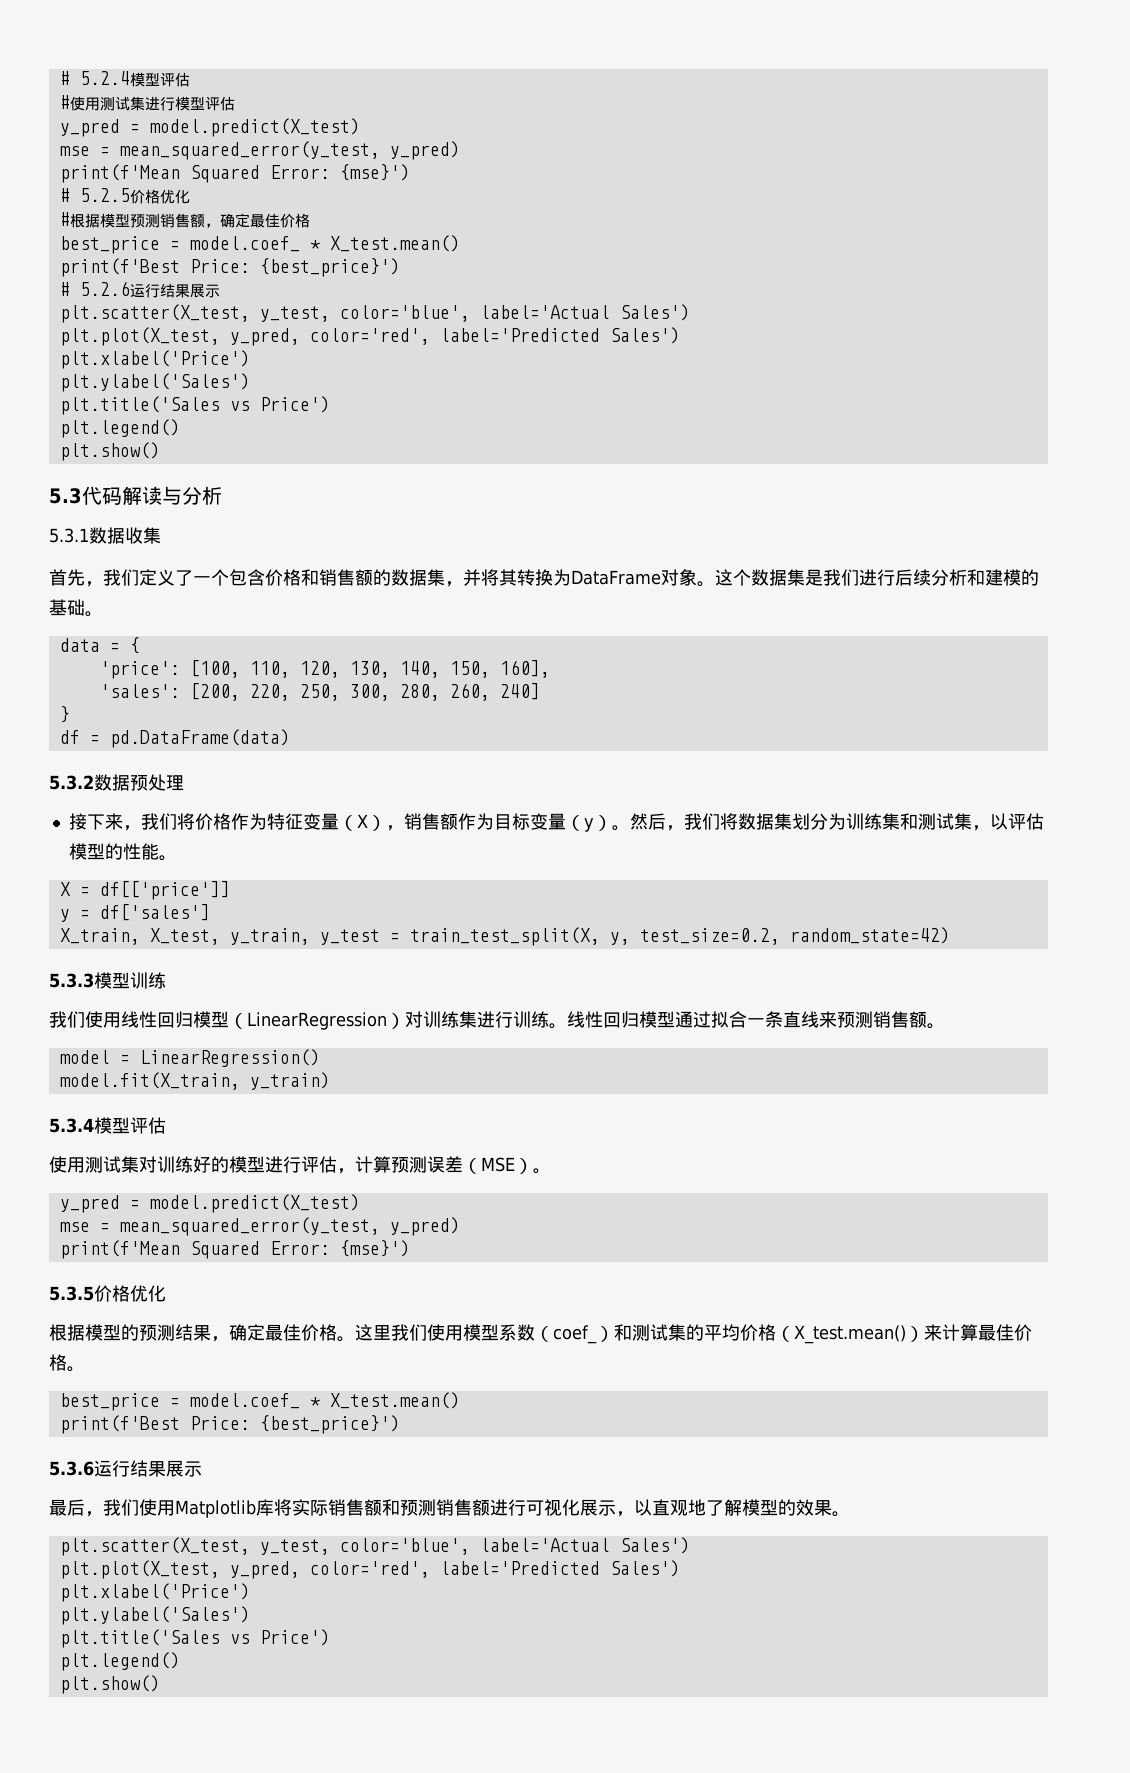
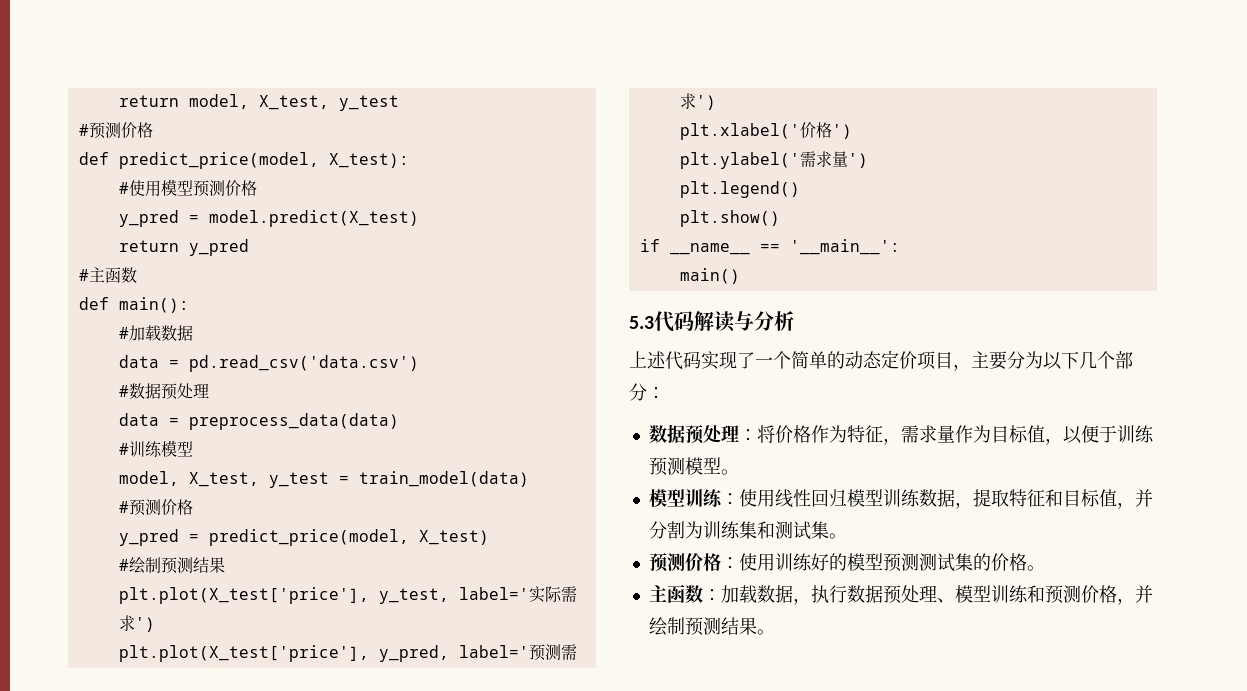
[59,71,190,87] [59,95,235,111] [59,118,360,137] [59,141,460,160] [59,164,410,183] [59,188,190,204] [59,212,310,228] [59,235,460,254] [59,258,400,277] [59,281,220,298] [59,304,690,323] [59,327,680,346] [59,350,250,369] [59,373,250,392] [59,396,330,415] [59,419,180,438] [59,442,160,461] # 5.2.4模型评估 // #使用测试集进行模型评估 // y_pred = model.predict(X_test) // mse = mean_squared_error(y_test, y_pred) // print(f'Mean Squared Error: {mse}') // # 5.2.5价格优化 // #根据模型预测销售额，确定最佳价格 // best_price = model.coef_ * X_test.mean() // print(f'Best Price: {best_price}') // # 5.2.6运行结果展示 // plt.scatter(X_test, y_test, color='blue', label='Actual Sales') // plt.plot(X_test, y_pred, color='red', label='Predicted Sales') // plt.xlabel('Price') // plt.ylabel('Sales') // plt.title('Sales vs Price') // plt.legend() // plt.show() -> [118,94,399,111] [78,122,153,139] [78,152,409,169] [118,179,257,197] [118,210,419,227] [118,239,249,256] [78,267,137,283] [78,297,189,313] [118,325,193,341] [118,355,419,372] [118,383,209,400] [118,413,399,430] [118,440,193,457] [118,471,529,488] [118,499,193,516] [118,529,489,546] [118,557,225,574] [118,586,577,604] [118,615,155,632] [118,644,577,662] [679,93,716,110] [679,122,852,140] [679,151,868,169] [679,181,800,198] [679,210,780,227] [639,239,900,255] [679,268,740,284] return model, X_test, y_test // #预测价格 // def predict_price(model, X_test): // #使用模型预测价格 // y_pred = model.predict(X_test) // return y_pred // #主函数 // def main(): // #加载数据 // data = pd.read_csv('data.csv') // #数据预处理 // data = preprocess_data(data) // #训练模型 // model, X_test, y_test = train_model(data) // #预测价格 // y_pred = predict_price(model, X_test) // #绘制预测结果 // plt.plot(X_test['price'], y_test, label='实际需求') // plt.plot(X_test['price'], y_pred, label='预测需求') // plt.xlabel('价格') // plt.ylabel('需求量') // plt.legend() // plt.show() // if __name__ == '__main__': // main()
[49,527,161,544] [49,569,1039,587] [49,599,103,617] [59,637,140,654] [99,660,550,679] [99,683,540,701] [59,706,70,723] [59,729,290,748] [49,774,184,791] [68,813,177,831] 5.3.1数据收集 // 首先，我们定义了一个包含价格和销售额的数据集，并将其转换为DataFrame对象。这个数据集是我们进行后续分析和建模的基础。 // data = { // 'price': [100, 110, 120, 130, 140, 150, 160], // 'sales': [200, 220, 250, 300, 280, 260, 240] // } // df = pd.DataFrame(data) // 5.3.2数据预处理 // 接下来，我们 -> [629,350,1133,371] [629,383,665,401] [648,424,757,444] 上述代码实现了一个简单的动态定价项目，主要分为以下几个部分： // 数据预处理：
[302,813,1044,832] [68,843,177,861] [59,881,230,900] [59,904,210,922] [59,927,950,946] [49,972,166,989] [49,1011,945,1030] [59,1049,320,1067] [59,1072,330,1090] [49,1117,166,1134] [49,1156,551,1174] [59,1194,360,1213] [59,1217,460,1236] [59,1240,410,1259] [49,1285,166,1302] [49,1324,1032,1344] [49,1354,85,1372] [59,1392,460,1411] [59,1415,400,1434] [49,1460,202,1477] [49,1499,850,1518] [59,1537,690,1556] [59,1560,680,1579] [59,1583,250,1602] [59,1606,250,1625] [59,1629,330,1648] [59,1652,180,1671] [59,1675,160,1694] 变量（X），销售额作为目标变量（y）。然后，我们将数据集划分为训练集和测试集，以评估模型的性能。 // X = df[['price']] // y = df['sales'] // X_train, X_test, y_train, y_test = train_test_split(X, y, test_size=0.2, random_state=42) // 5.3.3模型训练 // 我们使用线性回归模型（LinearRegression）对训练集进行训练。线性回归模型通过拟合一条直线来预测销售额。 // model = LinearRegression() // model.fit(X_train, y_train) // 5.3.4模型评估 // 使用测试集对训练好的模型进行评估，计算预测误差（MSE）。 // y_pred = model.predict(X_test) // mse = mean_squared_error(y_test, y_pred) // print(f'Mean Squared Error: {mse}') // 5.3.5价格优化 // 根据模型的预测结果，确定最佳价格。这里我们使用模型系数（coef_）和测试集的平均价格（X_test.mean()）来计算最佳价格。 // best_price = model.coef_ * X_test.mean() // print(f'Best Price: {best_price}') // 5.3.6运行结果展示 // 最后，我们使用Matplotlib库将实际销售额和预测销售额进行可视化展示，以直观地了解模型的效果。 // plt.scatter(X_test, y_test, color='blue', label='Actual Sales') // plt.plot(X_test, y_pred, color='red', label='Predicted Sales') // plt.xlabel('Price') // plt.ylabel('Sales') // plt.title('Sales vs Price') // plt.legend() // plt.show() -> [882,425,1154,445] [648,457,739,476] [648,489,1153,509] [648,521,847,540] [648,553,1045,572] [648,584,1153,605] [648,617,775,636] ，需求量作为目标值，以便于训练预测模型。 // 模型训练：使用线性回归模型训练数据，提取特征和目标值，并分割为训练集和测试集。 // 预测价格：使用训练好的模型预测测试集的价格。 // 主函数：加载数据，执行数据预处理、模型训练和预测价格，并绘制预测结果。

